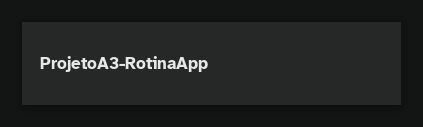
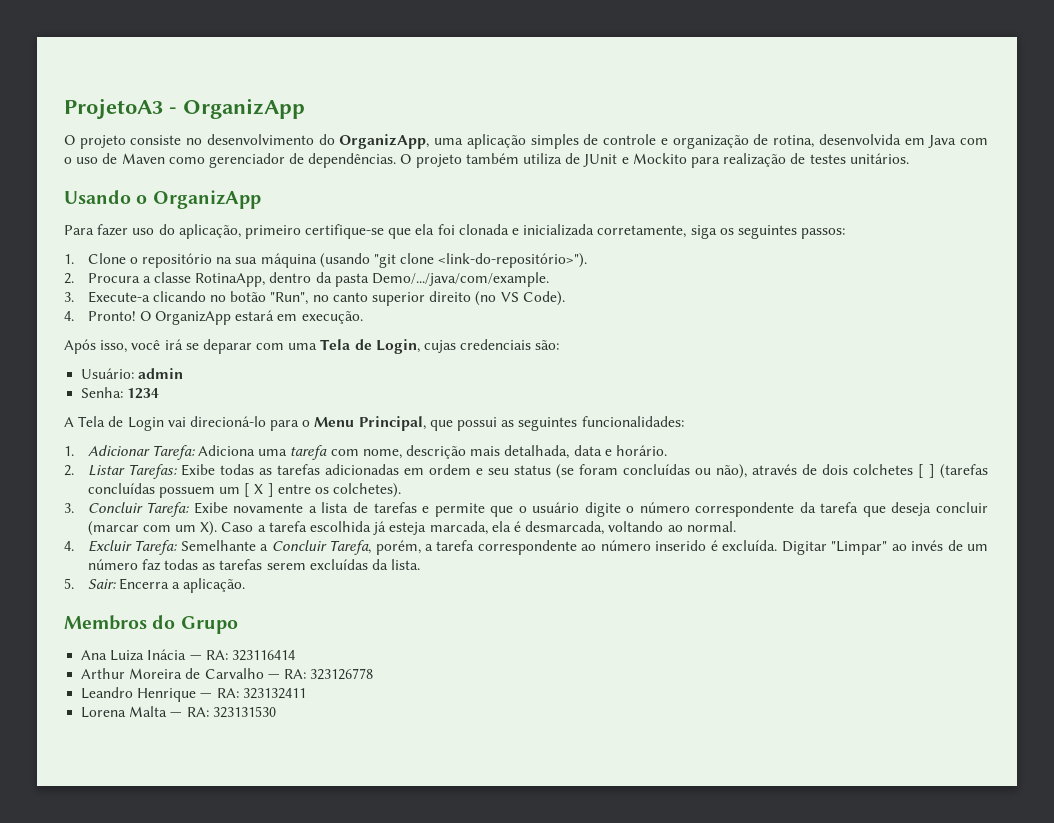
[40,56,208,72] ProjetoA3-RotinaApp -> [64,98,305,119] [64,134,988,149] [64,153,909,168] [64,190,261,209] [64,224,846,239] [64,253,588,268] [64,272,550,287] [64,291,565,306] [64,310,363,325] [64,339,560,354] [81,368,184,379] [81,387,160,399] [64,416,684,431] [64,445,667,460] [64,464,988,479] [87,483,402,498] [64,502,988,517] [87,521,736,536] [64,540,988,555] [87,559,421,571] [64,578,246,593] [64,615,238,634] [81,649,295,661] [81,668,374,680] [81,687,306,702] [81,706,276,718] ProjetoA3 - OrganizApp // O projeto consiste no desenvolvimento do OrganizApp, uma aplicação simples de controle e organização de rotina, desenvolvida em Java com o uso de Maven como gerenciador de dependências. O projeto também utiliza de JUnit e Mockito para realização de testes unitários. // Usando o OrganizApp // Para fazer uso do aplicação, primeiro certifique-se que ela foi clonada e inicializada corretamente, siga os seguintes passos: // 1. Clone o repositório na sua máquina (usando "git clone <link-do-repositório>"). // 2. Procura a classe RotinaApp, dentro da pasta Demo/.../java/com/example. // 3. Execute-a clicando no botão "Run", no canto superior direito (no VS Code). // 4. Pronto! O OrganizApp estará em execução. // Após isso, você irá se deparar com uma Tela de Login, cujas credenciais são: // Usuário: admin // Senha: 1234 // A Tela de Login vai direcioná-lo para o Menu Principal, que possui as seguintes funcionalidades: // 1. Adicionar Tarefa: Adiciona uma tarefa com nome, descrição mais detalhada, data e horário. // 2. Listar Tarefas: Exibe todas as tarefas adicionadas em ordem e seu status (se foram concluídas ou não), através de dois colchetes [ ] (tarefas concluídas possuem um [ X ] entre os colchetes). // 3. Concluir Tarefa: Exibe novamente a lista de tarefas e permite que o usuário digite o número correspondente da tarefa que deseja concluir (marcar com um X). Caso a tarefa escolhida já esteja marcada, ela é desmarcada, voltando ao normal. // 4. Excluir Tarefa: Semelhante a Concluir Tarefa, porém, a tarefa correspondente ao número inserido é excluída. Digitar "Limpar" ao invés de um número faz todas as tarefas serem excluídas da lista. // 5. Sair: Encerra a aplicação. // Membros do Grupo // Ana Luiza Inácia — RA: 323116414 // Arthur Moreira de Carvalho — RA: 323126778 // Leandro Henrique — RA: 323132411 // Lorena Malta — RA: 323131530

